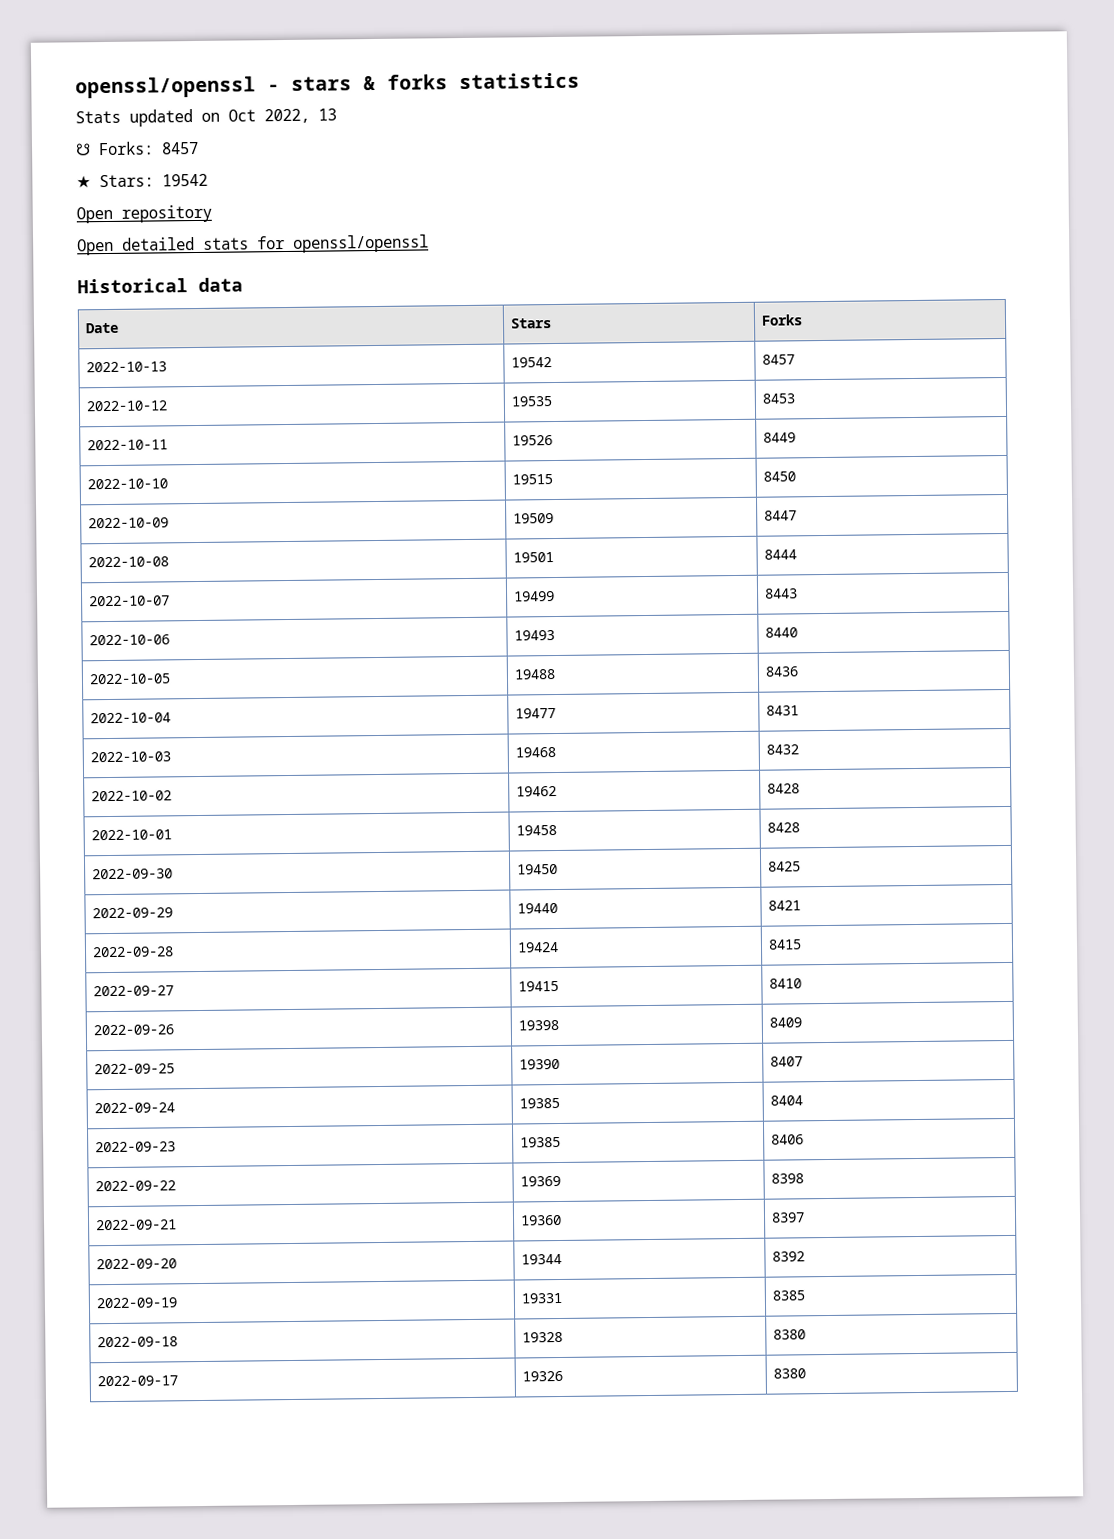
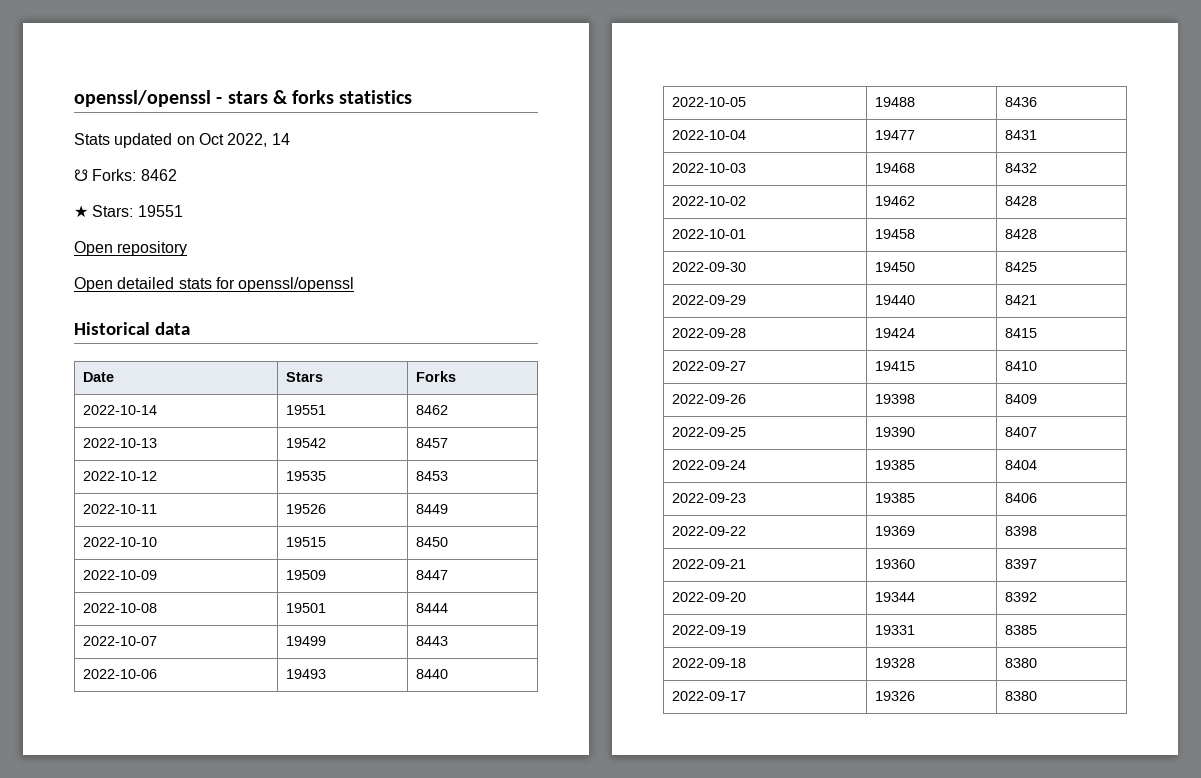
[318,108,337,121] 13 -> [271,133,290,145] 14
[161,141,199,155] 8457 -> [140,169,177,181] 8462
[162,173,208,187] 19542 -> [137,205,183,217] 19551
(804, 320) none -> [83,405,158,415] [286,405,327,415] [416,405,449,415] // 2022-10-14 | 19551 | 8462

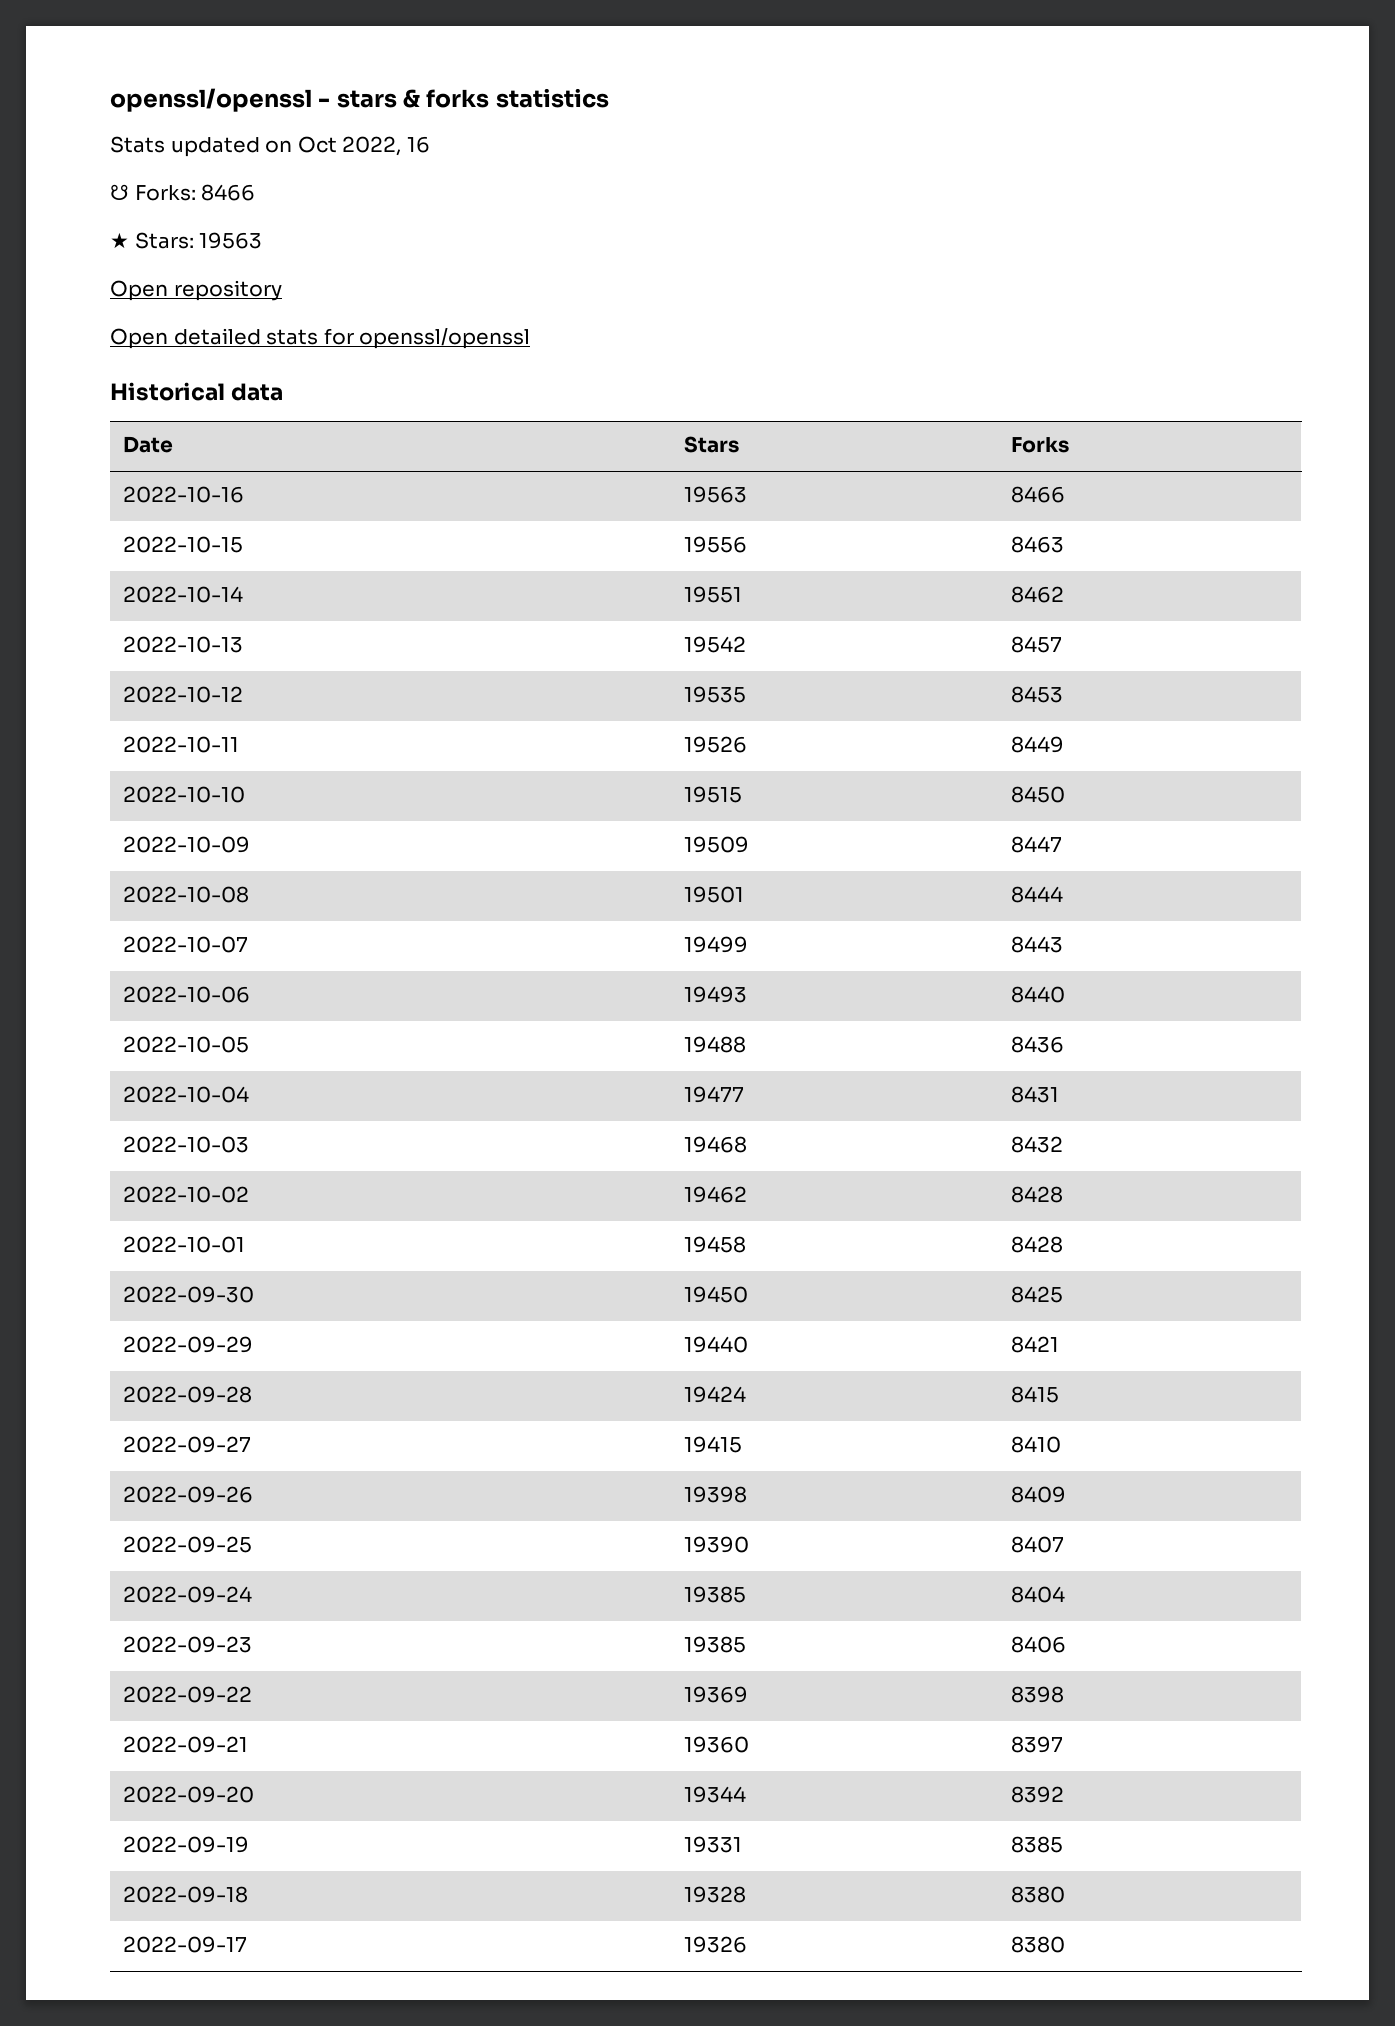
[271,133,290,145] 14 -> [406,136,430,153] 16
[140,169,177,181] 8462 -> [201,184,256,201] 8466
[137,205,183,217] 19551 -> [199,232,263,249] 19563
(457, 376) none -> [122,486,244,503] [683,486,747,503] [1010,486,1065,503] [122,536,243,553] [683,536,747,553] [1010,536,1064,553] // 2022-10-16 | 19563 | 8466 // 2022-10-15 | 19556 | 8463

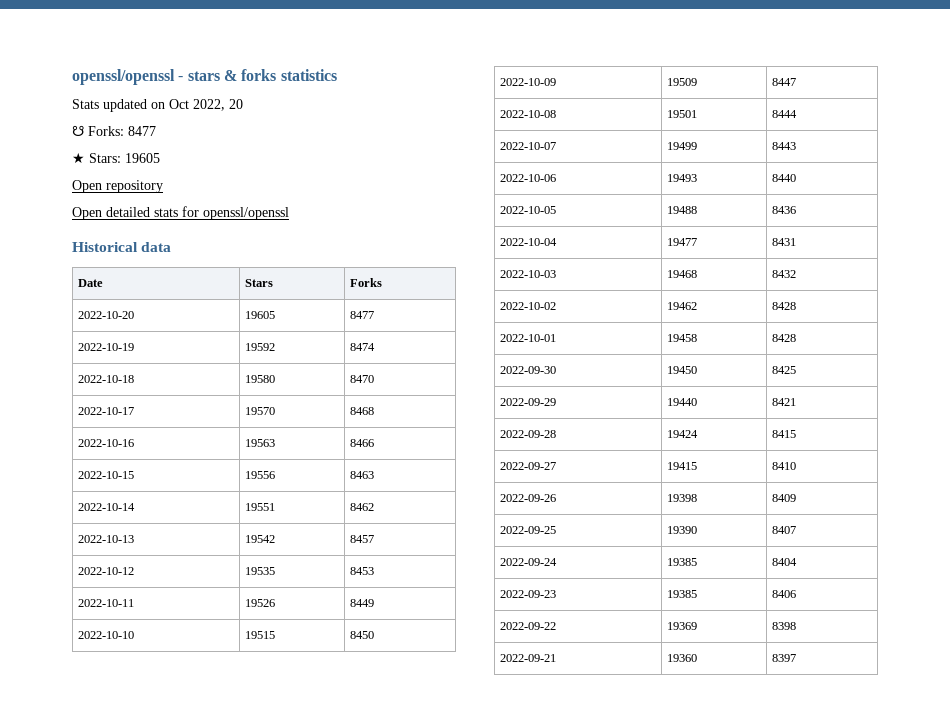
[406,136,430,153] 16 -> [229,99,243,109] 20
[201,184,256,201] 8466 -> [128,126,156,136] 8477
[199,232,263,249] 19563 -> [125,153,160,163] 19605
(1069, 445) none -> [78,311,135,319] [245,311,276,319] [350,311,375,319] [78,343,135,351] [245,343,276,351] [350,343,376,351] [78,375,135,383] [245,375,276,383] [350,375,375,383] [78,407,135,415] [245,407,276,415] [350,407,375,415] // 2022-10-20 | 19605 | 8477 // 2022-10-19 | 19592 | 8474 // 2022-10-18 | 19580 | 8470 // 2022-10-17 | 19570 | 8468
[122,1786,254,1803] [683,1786,746,1803] [1010,1786,1064,1803] [122,1836,249,1853] [683,1836,742,1853] [1010,1836,1063,1853] [122,1886,248,1903] [683,1886,746,1903] [1010,1886,1065,1903] [122,1936,247,1953] [683,1936,747,1953] [1010,1936,1065,1953] // 2022-09-20 | 19344 | 8392 // 2022-09-19 | 19331 | 8385 // 2022-09-18 | 19328 | 8380 // 2022-09-17 | 19326 | 8380 -> (797, 658) none

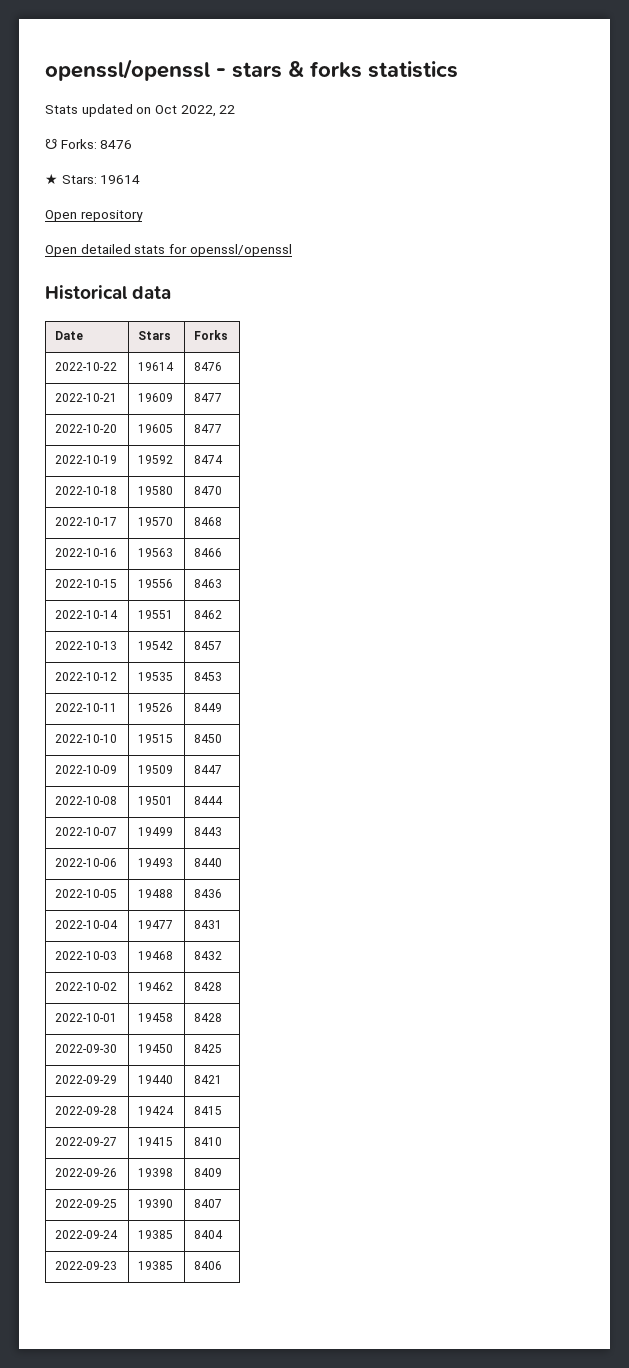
[229,99,243,109] 20 -> [219,105,236,114] 22
[128,126,156,136] 8477 -> [100,140,133,149] 8476
[125,153,160,163] 19605 -> [100,175,141,184] 19614
(383, 282) none -> [55,362,118,371] [138,362,175,371] [194,362,223,371] [55,393,118,402] [138,393,174,402] [194,393,223,402] // 2022-10-22 | 19614 | 8476 // 2022-10-21 | 19609 | 8477
[500,622,557,630] [667,622,698,630] [772,622,797,630] [500,654,557,662] [667,654,698,662] [772,654,797,662] // 2022-09-22 | 19369 | 8398 // 2022-09-21 | 19360 | 8397 -> (223, 1265) none

